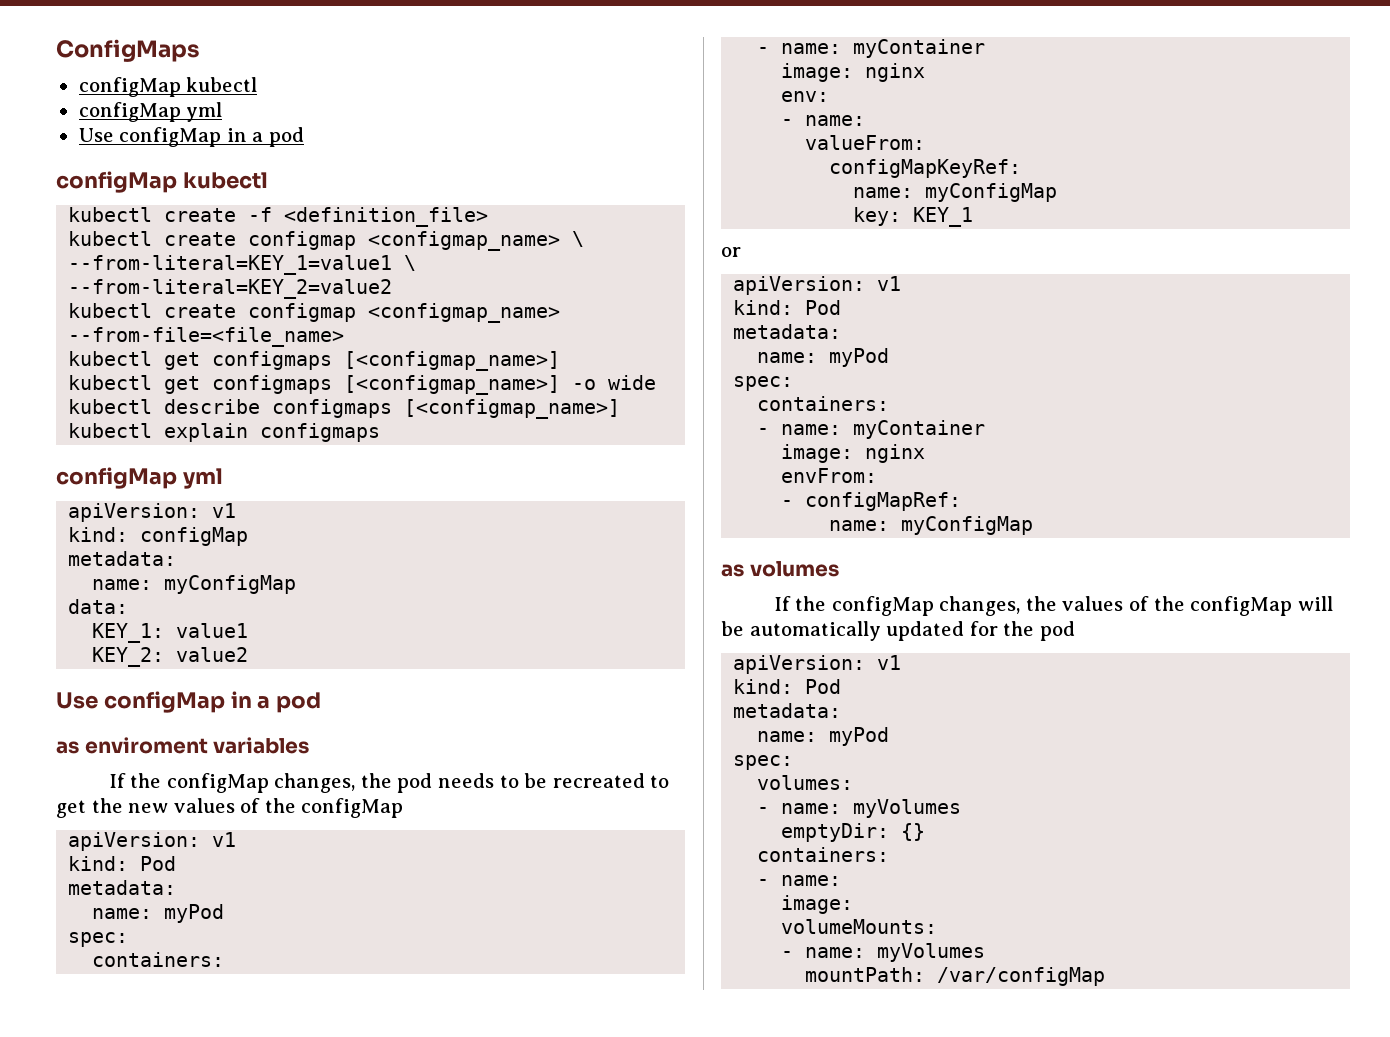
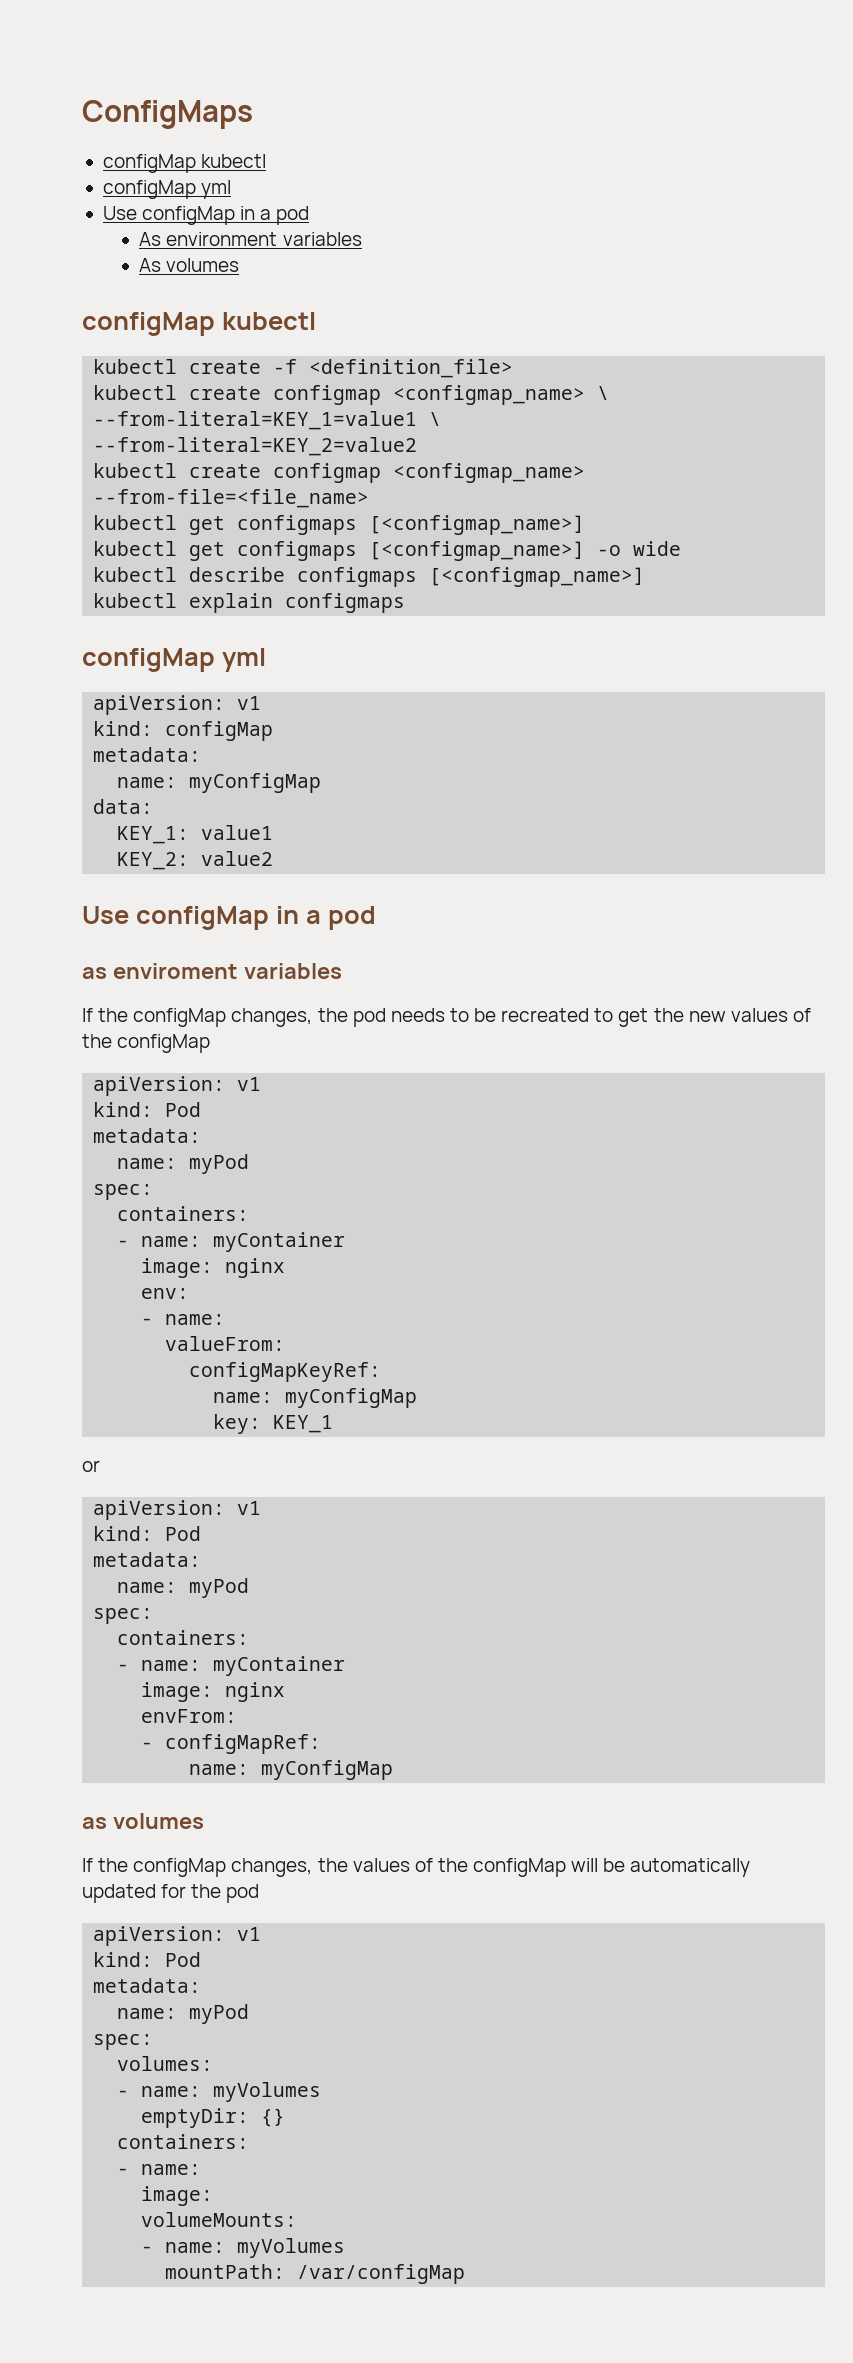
(304, 137) none -> [139,232,362,246] [139,258,240,272] // As environment variables // As volumes

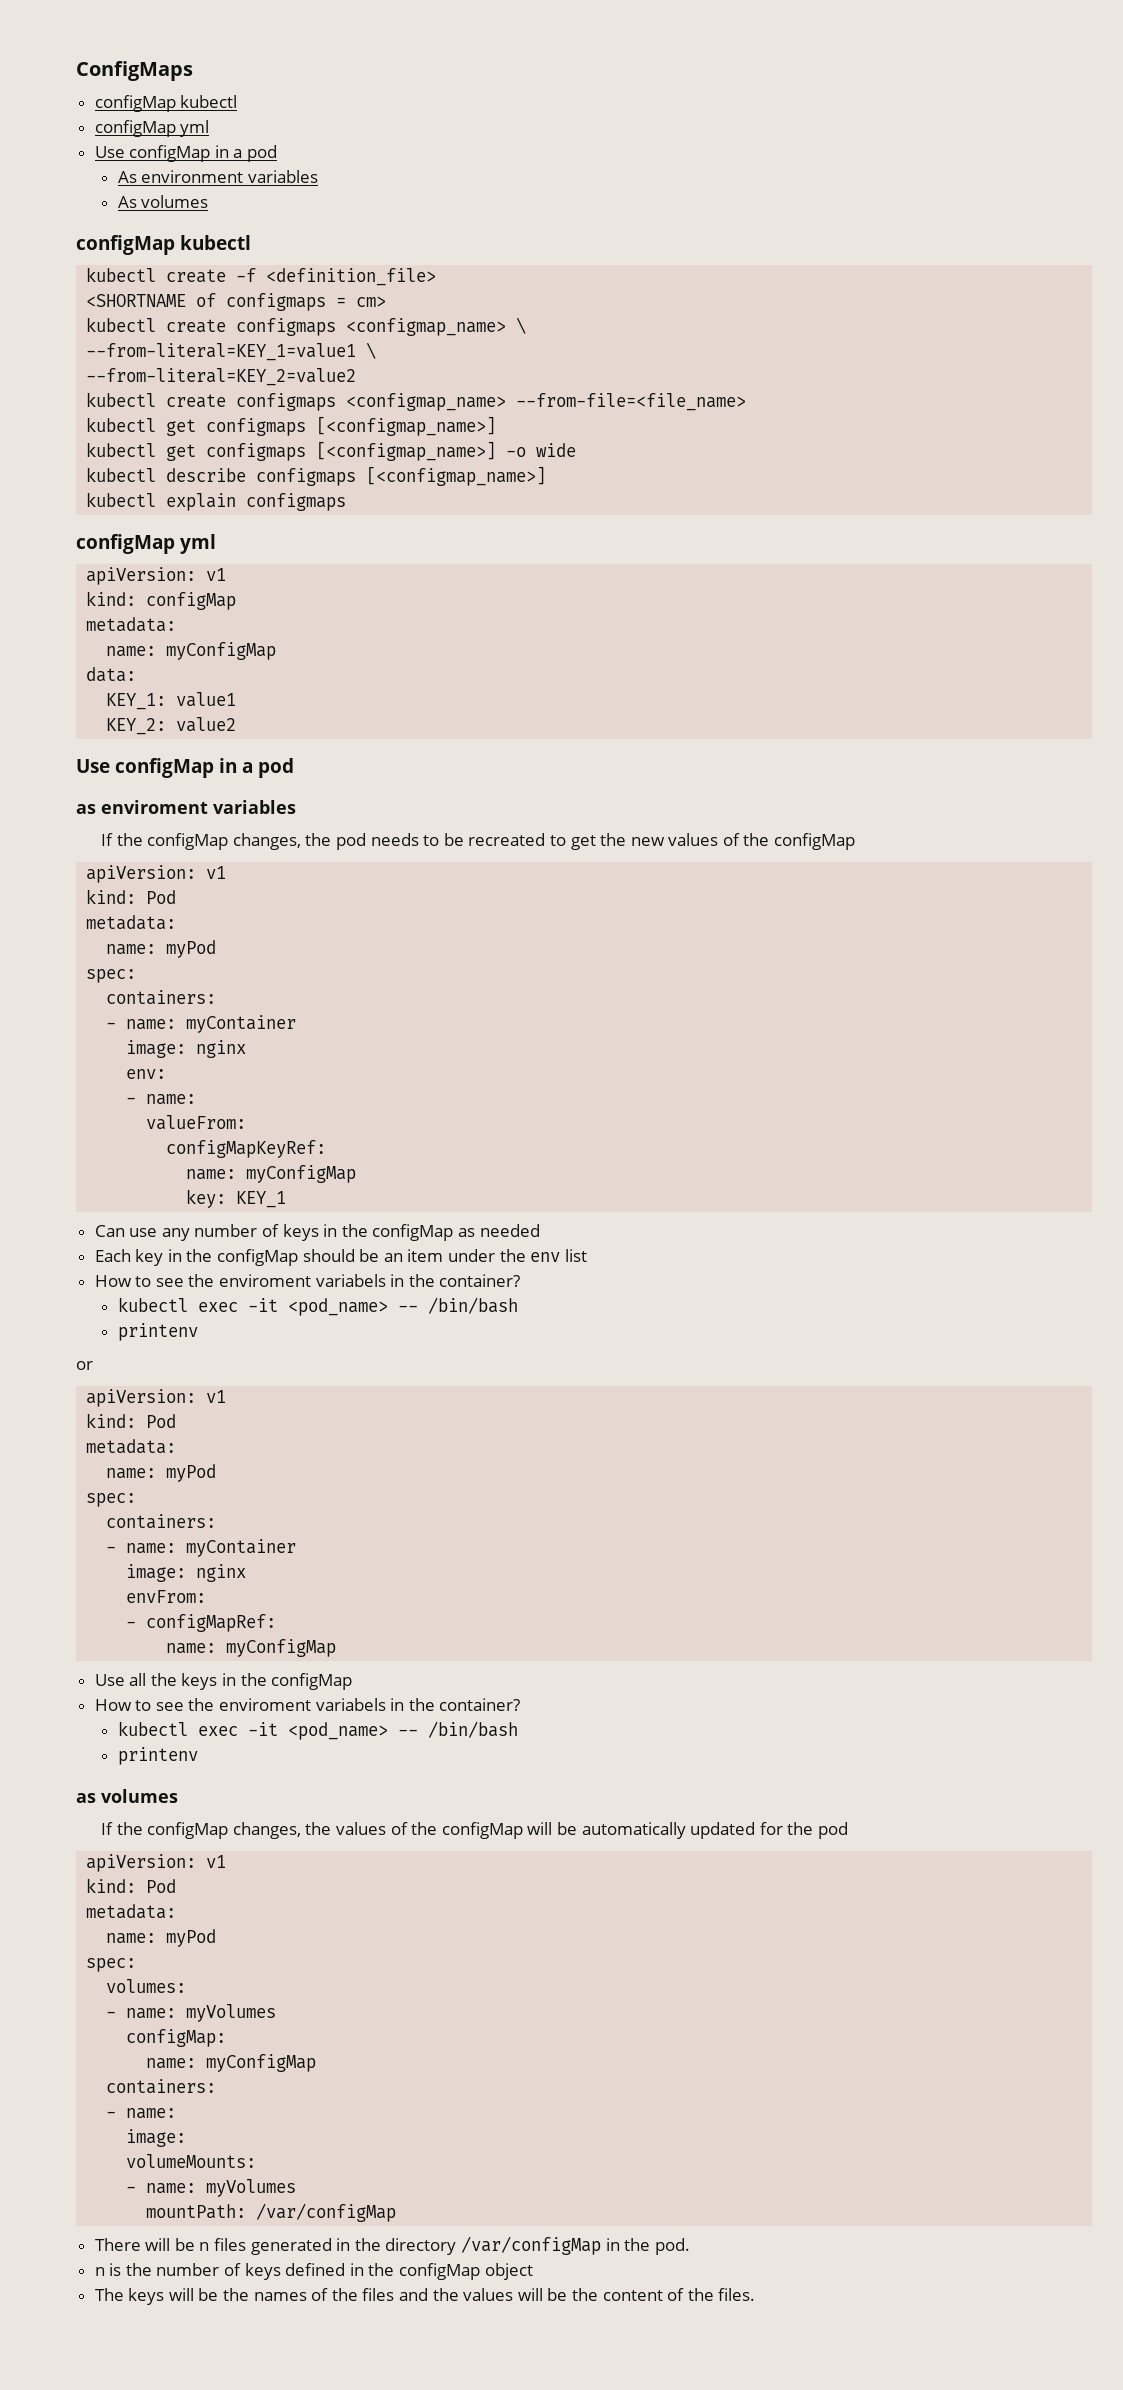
[93,385,382,405] // kubectl create configmap -> [86,293,387,311] [86,317,337,336] // <SHORTNAME of configmaps = cm> // kubectl create configmaps
[273,463,382,483] configmap -> [236,393,337,411] configmaps
(334, 1424) none -> [94,1224,540,1241] [94,1249,587,1266] [94,1274,521,1287] [117,1297,518,1316] [117,1323,198,1341] // Can use any number of keys in the configMap as needed // Each key in the configMap should be an item under the env list // How to see the enviroment variabels in the container? // kubectl exec -it <pod_name> -- /bin/bash // printenv
(394, 1770) none -> [94,1673,353,1690] [94,1698,521,1711] [117,1721,518,1740] [117,1747,198,1765] // Use all the keys in the configMap // How to see the enviroment variabels in the container? // kubectl exec -it <pod_name> -- /bin/bash // printenv
[141,2108,286,2128] emptyDir: {} -> [126,2029,227,2047] [146,2054,317,2072] configMap: // name: myConfigMap
(466, 2274) none -> [94,2236,690,2255] [94,2263,533,2280] [94,2288,756,2305] // There will be n files generated in the directory /var/configMap in the pod. // n is the number of keys defined in the configMap object // The keys will be the names of the files and the values will be the content of the files.

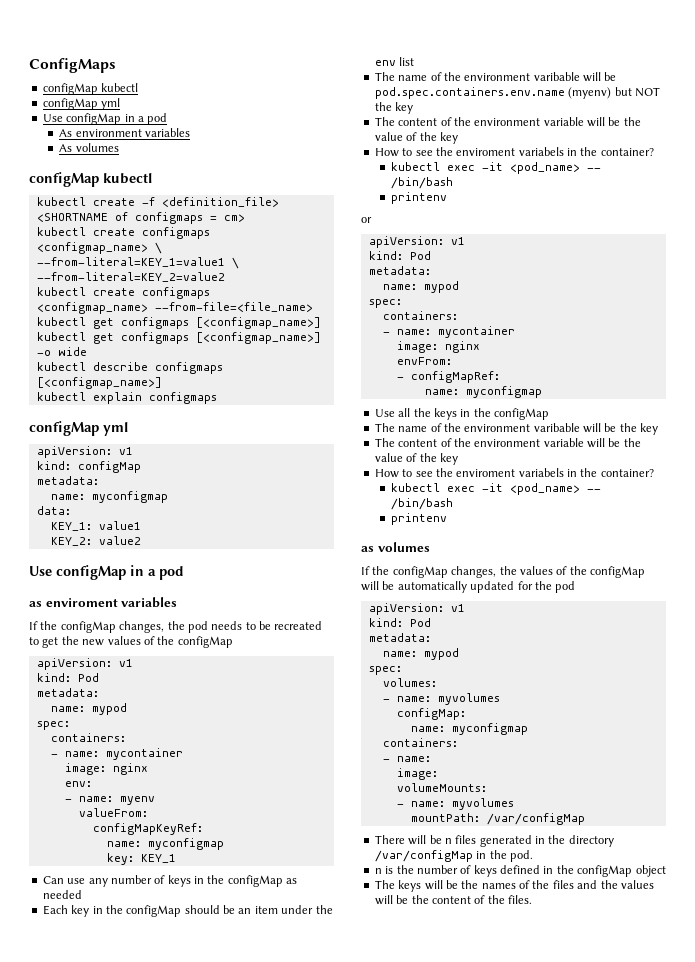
[166,642,277,660] myConfigMap -> [91,491,168,503] myconfigmap
[166,940,217,958] [86,969,137,983] [106,990,217,1005] [106,1015,297,1033] myPod // spec: // containers: // - name: myContainer -> [91,703,127,715] [36,721,70,730] [50,733,126,742] [50,748,183,760] mypod // spec: // containers: // - name: mycontainer
(197, 1099) none -> [119,796,155,805] myenv
[246,1165,357,1183] myConfigMap -> [147,838,224,850] myconfigmap
(587, 1255) none -> [374,72,617,82] [374,87,660,99] [374,102,414,114] [374,117,641,127] [374,132,458,144] // The name of the environment varibable will be pod.spec.containers.env.name (myenv) but NOT the key // The content of the environment variable will be the value of the key
[166,1464,217,1482] [86,1493,137,1507] [106,1514,217,1529] [106,1539,297,1557] myPod // spec: // containers: // - name: myContainer -> [423,281,459,293] [368,299,402,308] [382,311,458,320] [382,326,515,338] mypod // spec: // containers: // - name: mycontainer
[226,1639,337,1657] myConfigMap -> [465,386,542,398] myconfigmap
(353, 1681) none -> [374,423,659,435] [374,438,641,448] [374,453,458,465] // The name of the environment varibable will be the key // The content of the environment variable will be the value of the key
[166,1929,217,1947] myPod -> [423,648,459,660] mypod
[186,2004,277,2022] myVolumes -> [437,693,500,705] myvolumes
[206,2054,317,2072] myConfigMap -> [451,723,528,735] myconfigmap
[206,2179,297,2197] myVolumes -> [451,798,514,810] myvolumes

